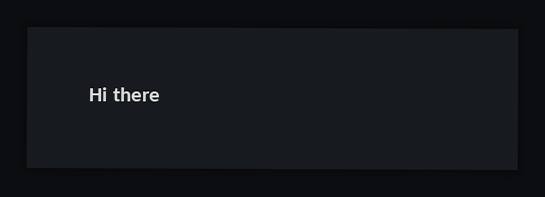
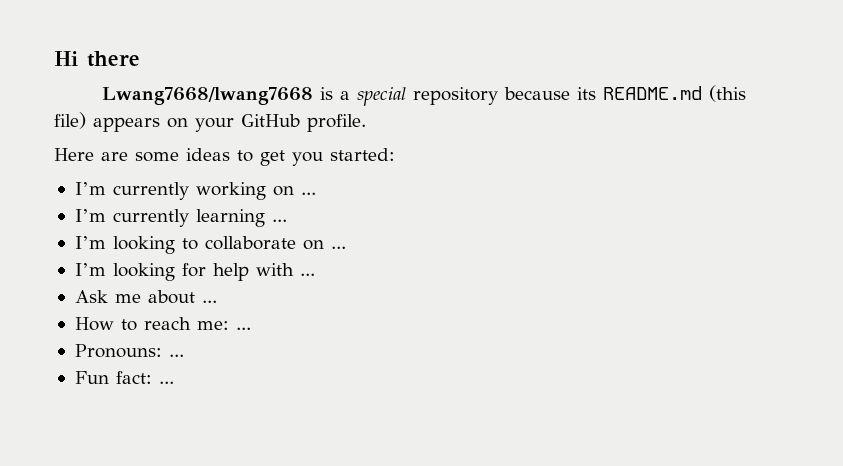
(161, 94) none -> [102,85,747,106] [54,112,366,132] [54,148,395,166] [74,182,316,200] [74,209,287,227] [74,236,346,254] [74,263,315,281] [74,290,217,304] [74,317,251,331] [74,344,184,358] [74,371,174,384] // Lwang7668/lwang7668 is a special repository because its README.md (this file) appears on your GitHub profile. // Here are some ideas to get you started: // I’m currently working on ... // I’m currently learning ... // I’m looking to collaborate on ... // I’m looking for help with ... // Ask me about ... // How to reach me: ... // Pronouns: ... // Fun fact: ...

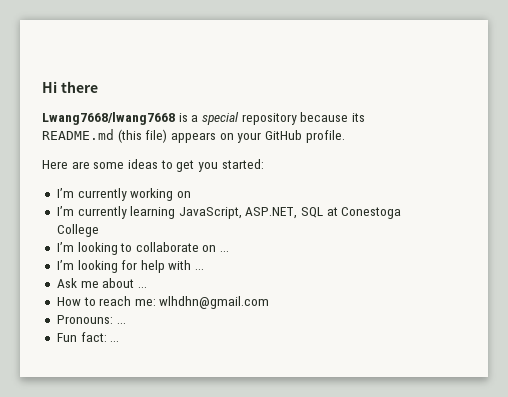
[300,192,316,195] ... -> (191, 194) none
[271,219,287,222] ... -> [178,207,402,219] [56,224,99,237] JavaScript, ASP.NET, SQL at Conestoga College
[235,327,251,330] ... -> [159,296,270,309] wlhdhn@gmail.com

